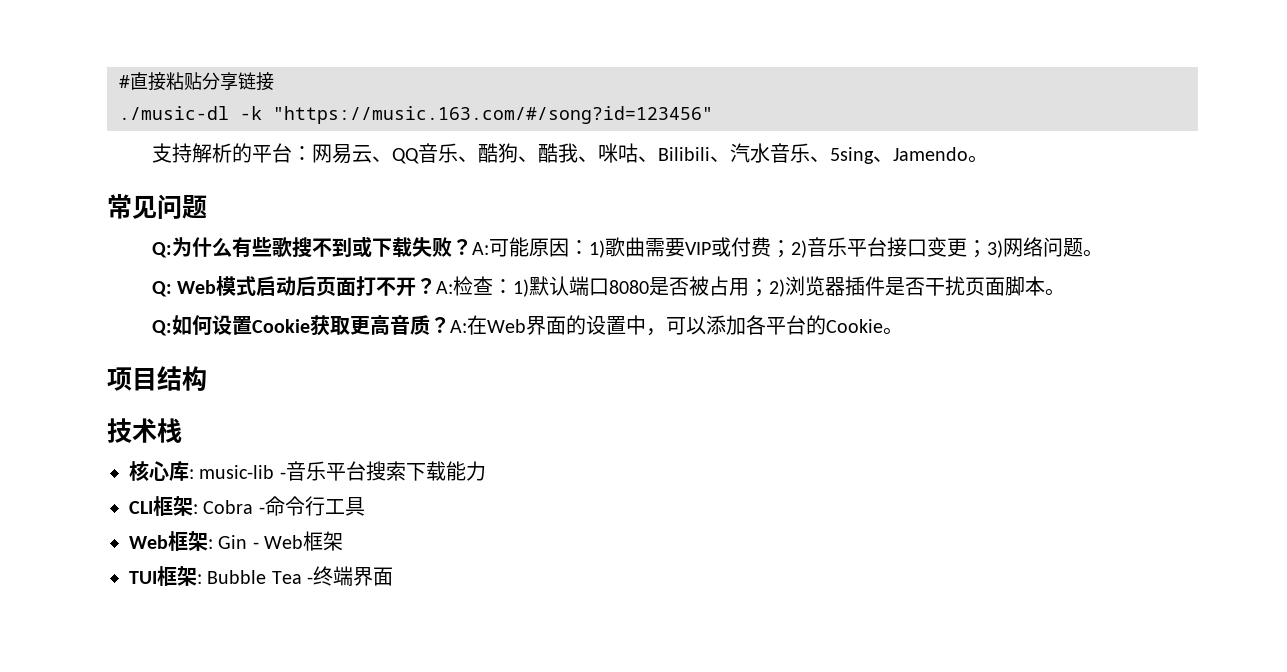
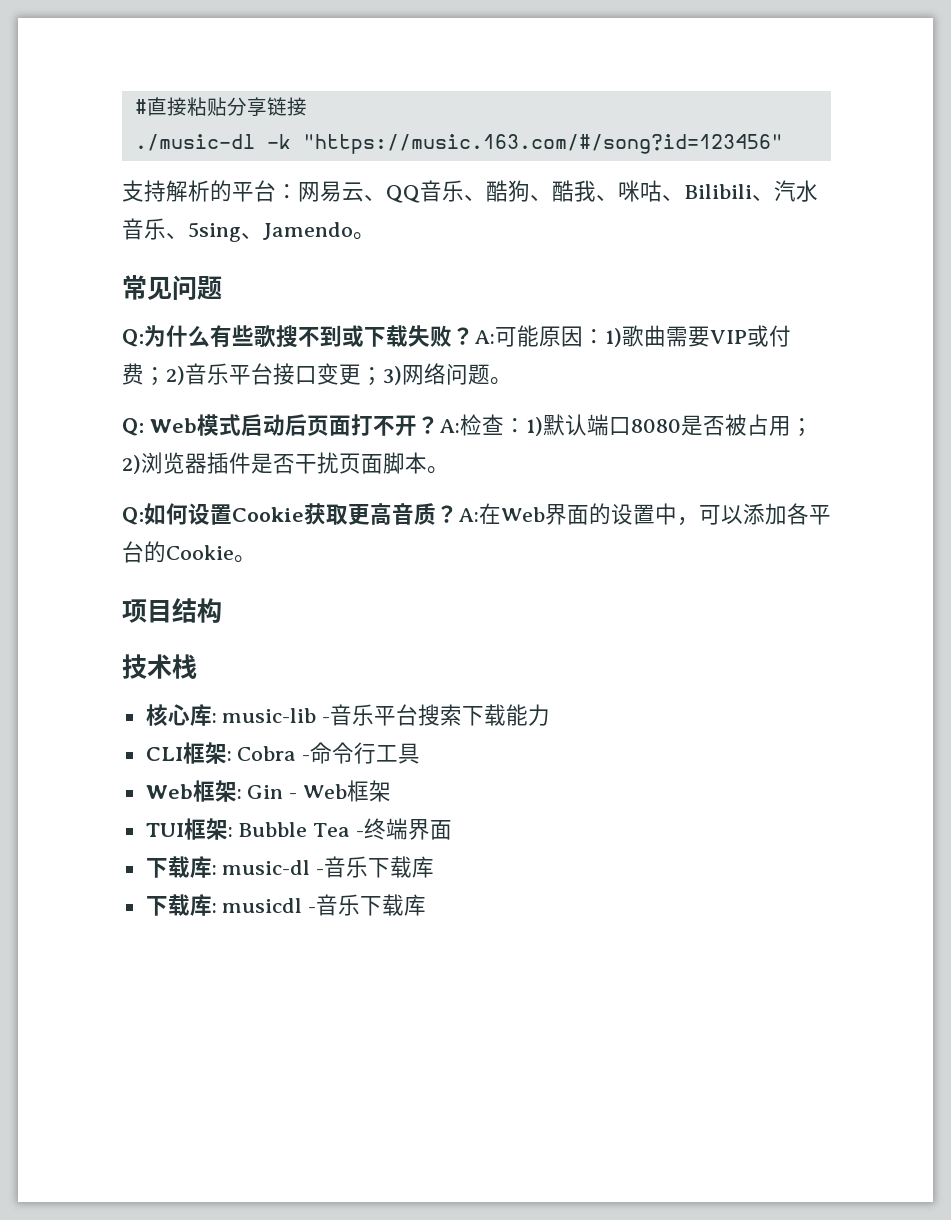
(394, 576) none -> [145,856,435,878] [145,894,427,916] // 下载库: music-dl -音乐下载库 // 下载库: musicdl -音乐下载库

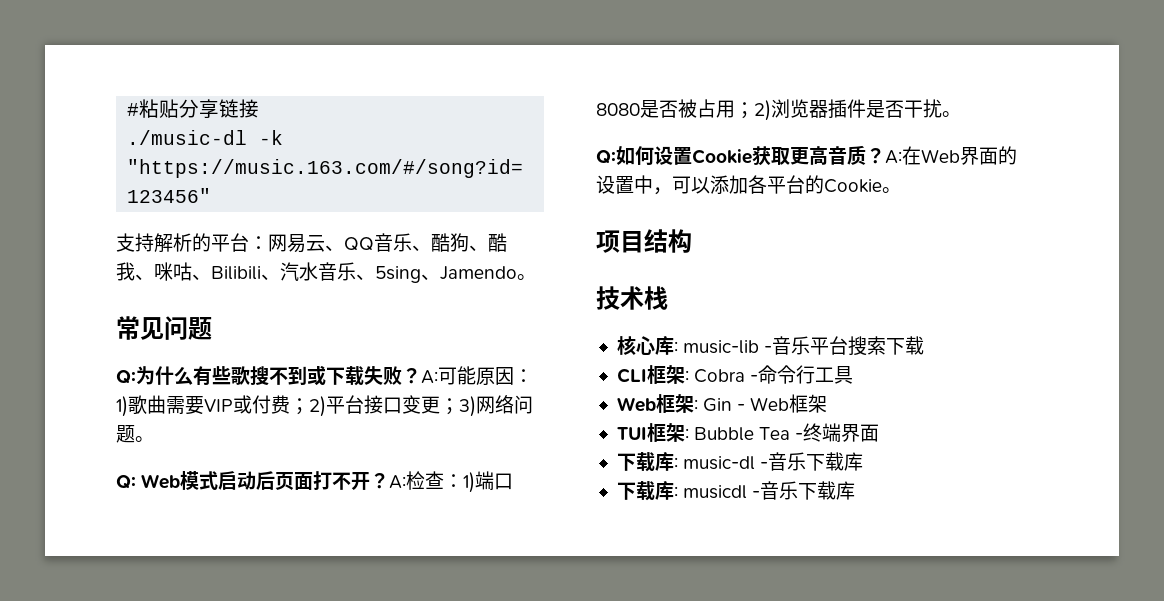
[146,97,187,116] 直接 -> (140, 109) none
[185,363,229,385] 音乐 -> (326, 406) none
[542,414,587,436] 默认 -> (476, 482) none
[339,452,427,474] 页面脚本 -> (942, 108) none
[506,704,551,726] 能力 -> (925, 345) none

